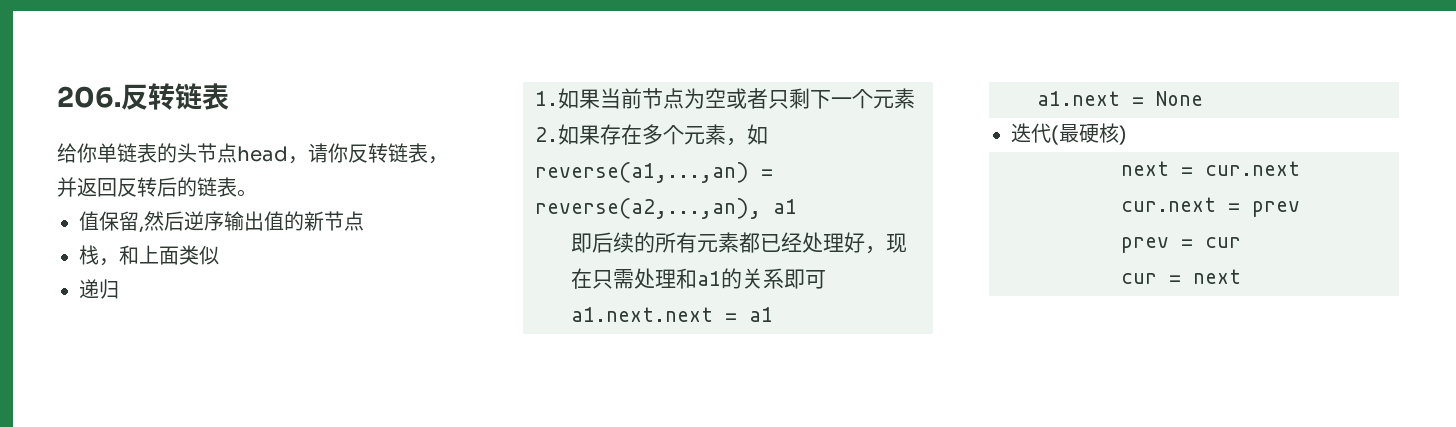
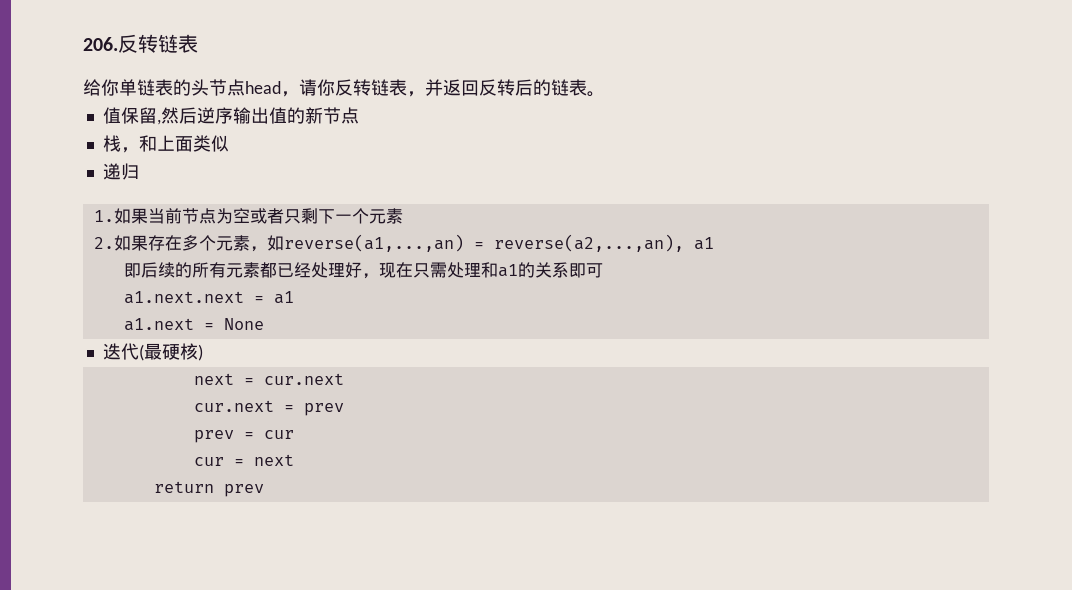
(1241, 276) none -> [153,481,264,497] // return prev

